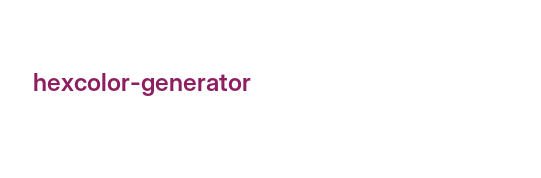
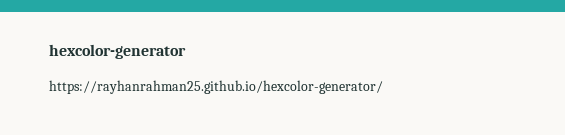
(251, 84) none -> [49,80,383,94] // https://rayhanrahman25.github.io/hexcolor-generator/

